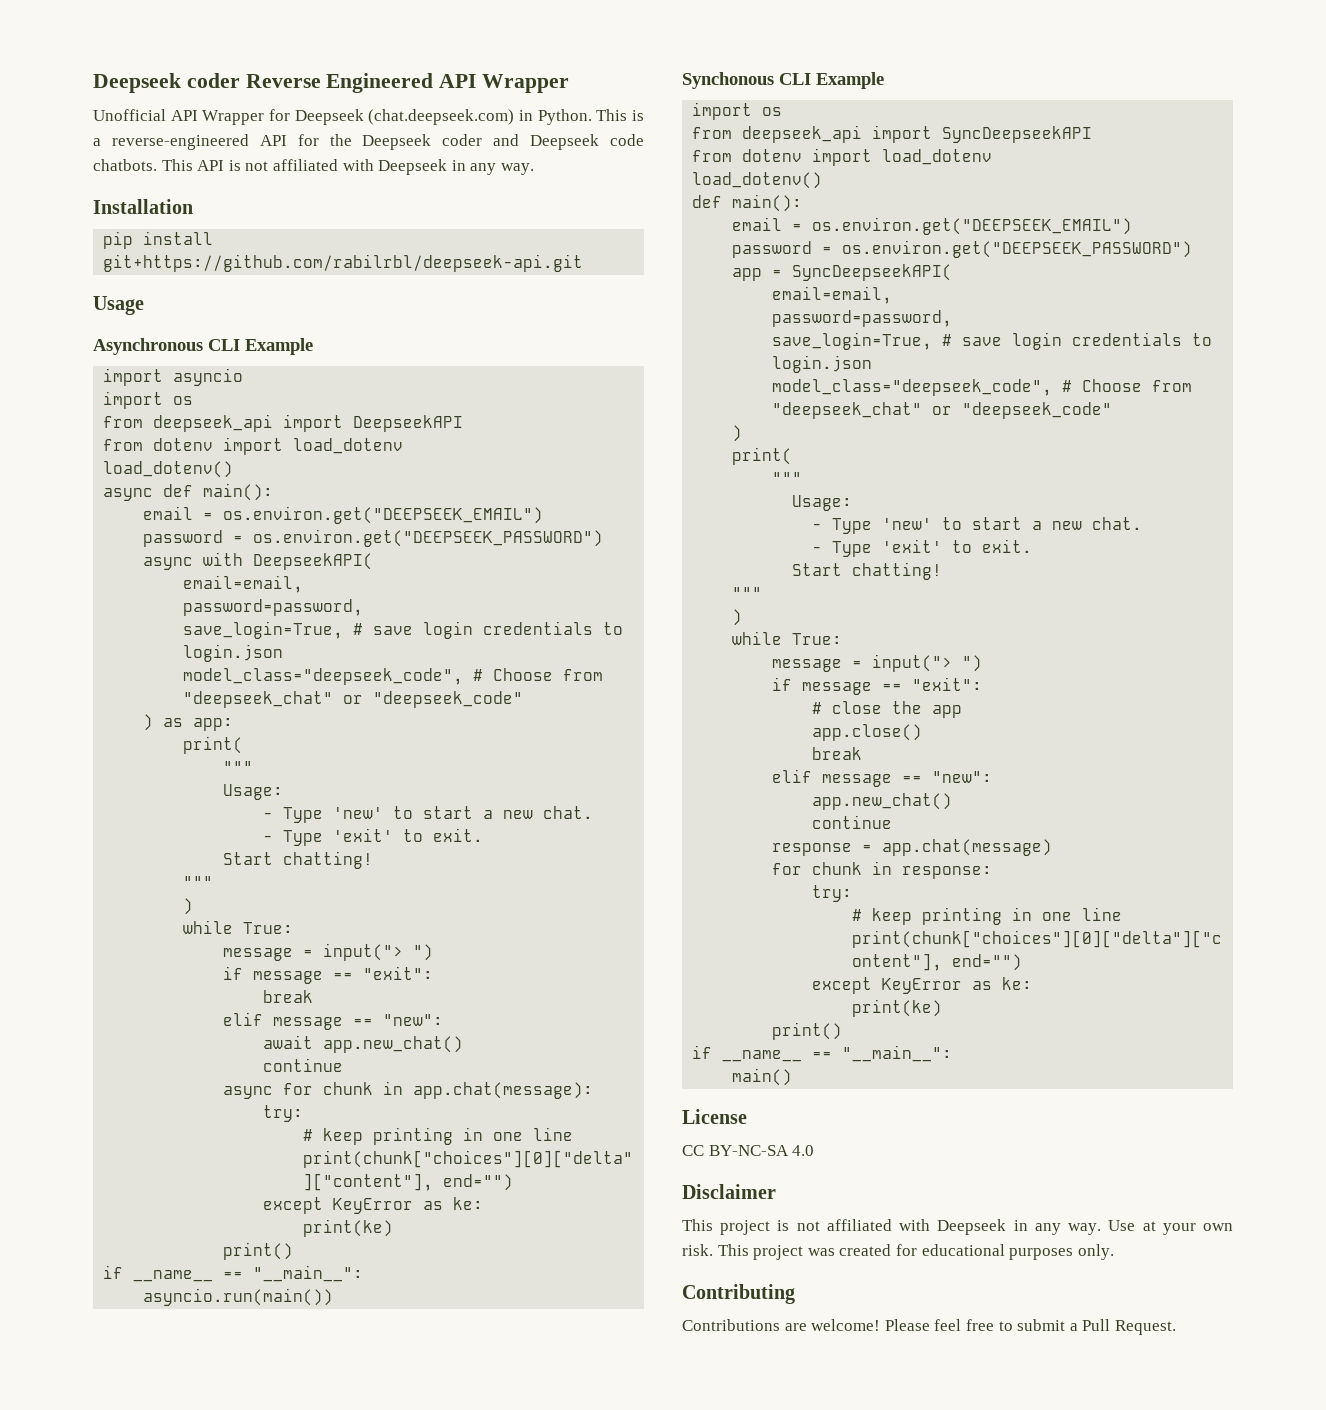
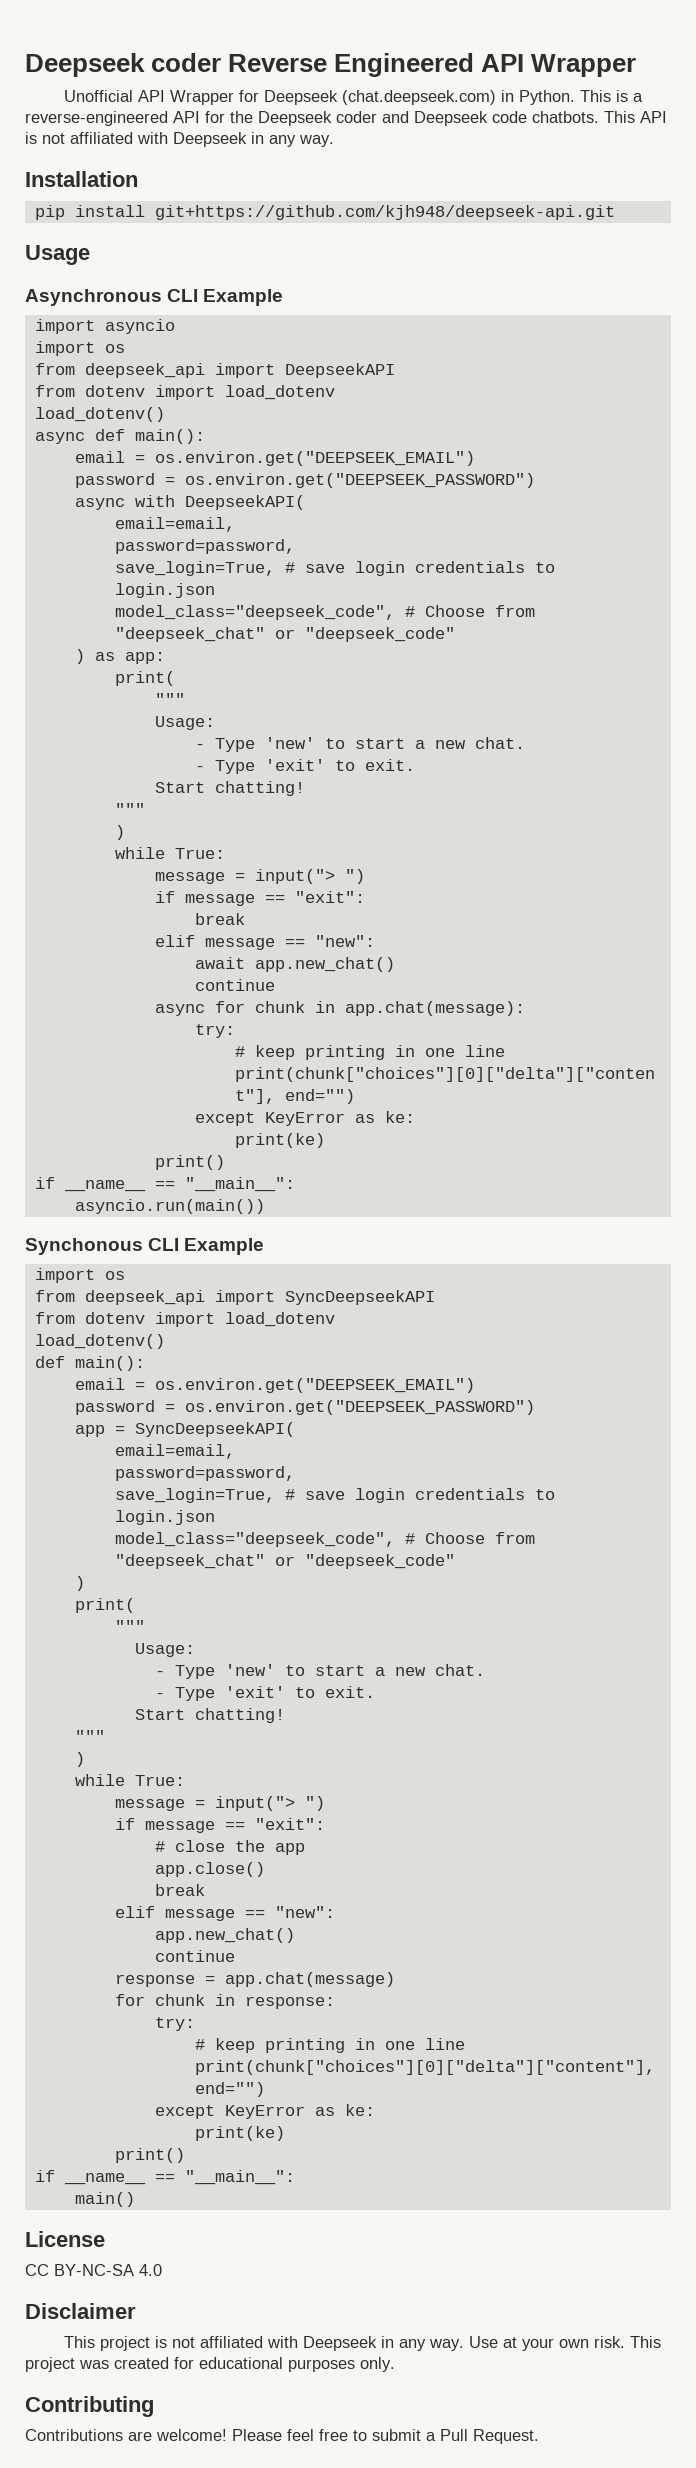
[103,254,584,272] git+https://github.com/rabilrbl/deepseek-api.git -> [154,205,615,220] git+https://github.com/kjh948/deepseek-api.git

